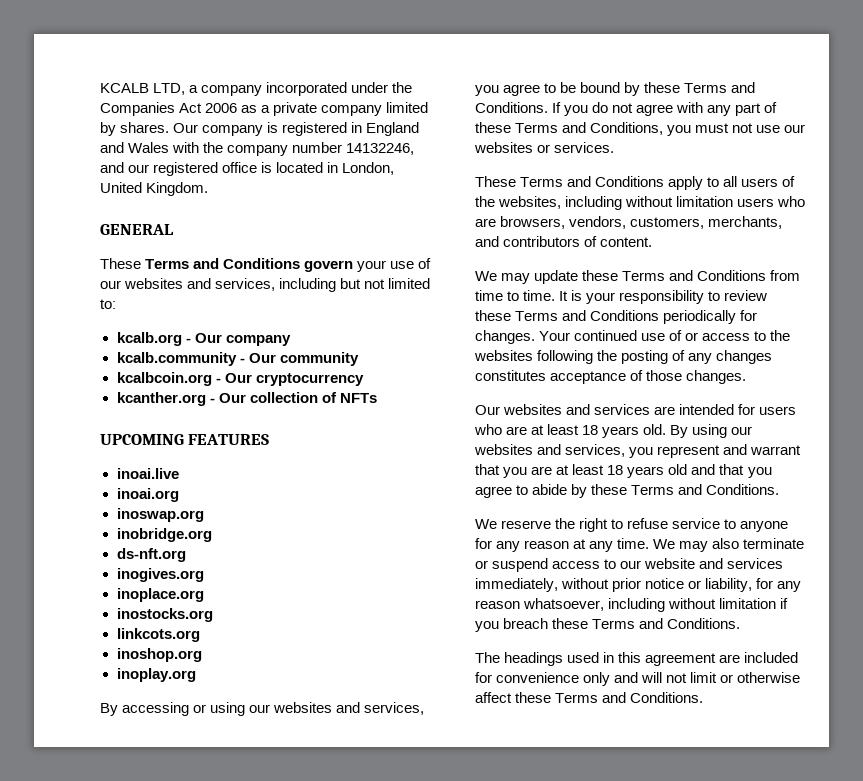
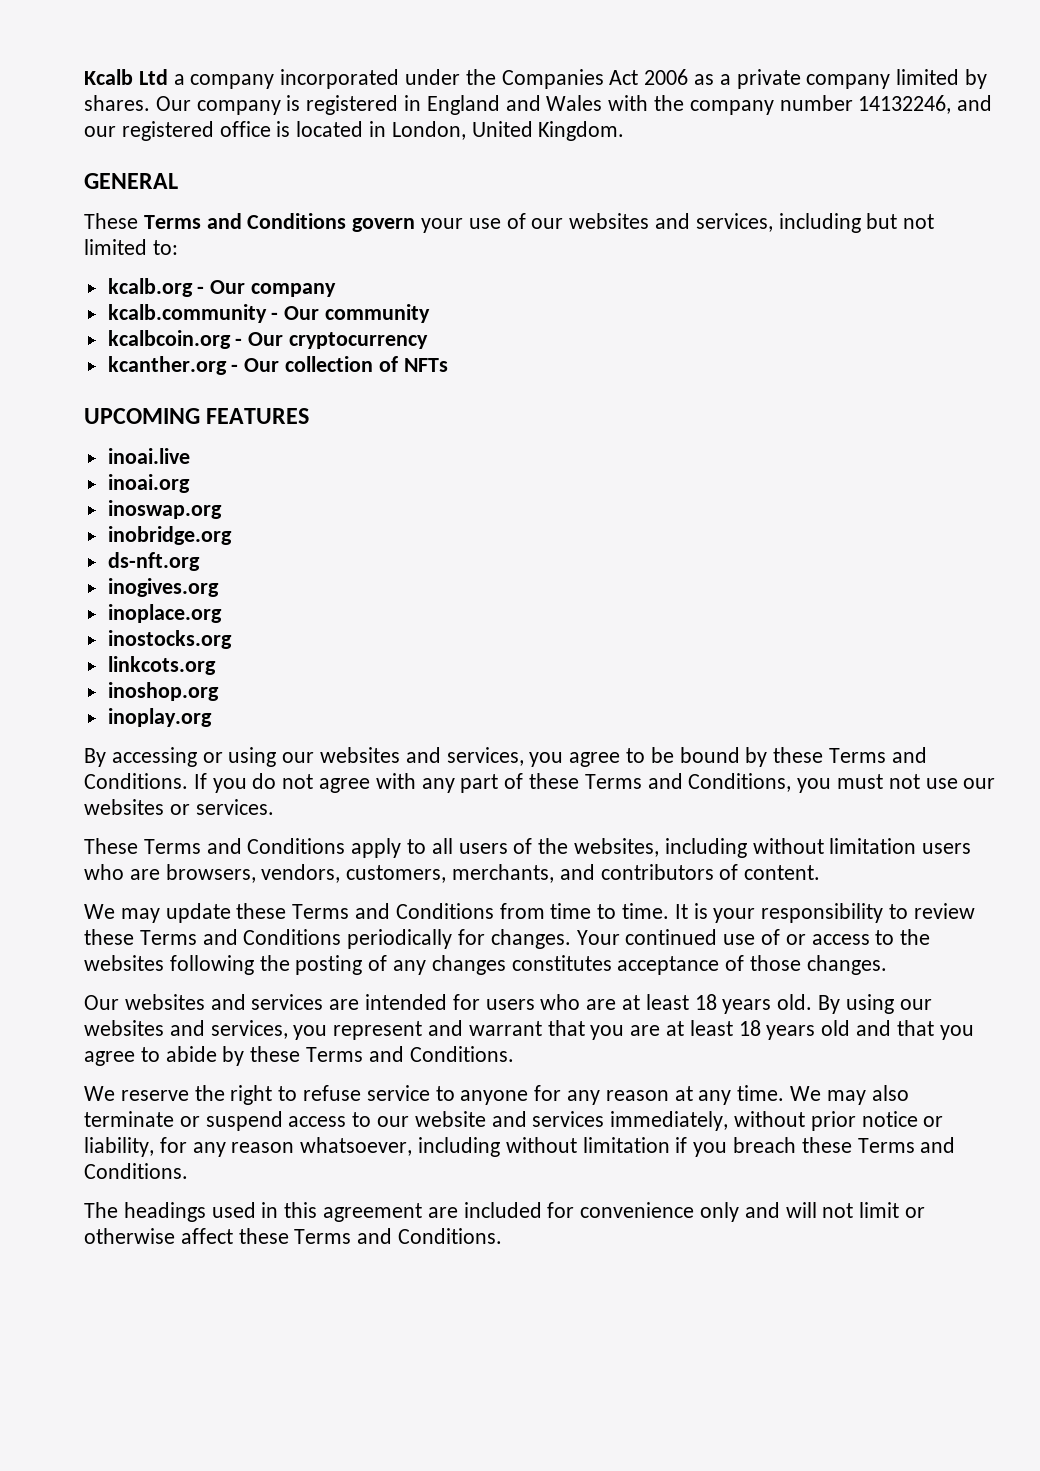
[100,83,186,95] KCALB LTD, -> [84,69,168,85] Kcalb Ltd

